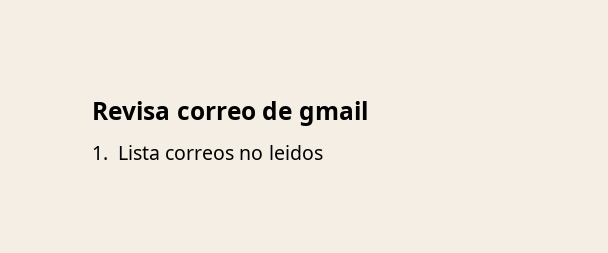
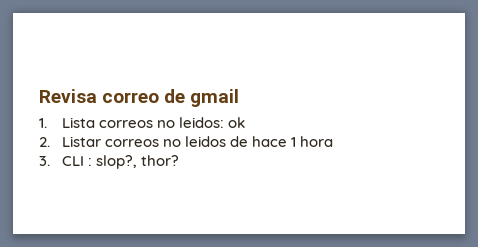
[268,145,323,160] leidos -> [178,117,245,128] [39,136,333,147] [39,155,179,169] leidos: ok // 2. Listar correos no leidos de hace 1 hora // 3. CLI : slop?, thor?

